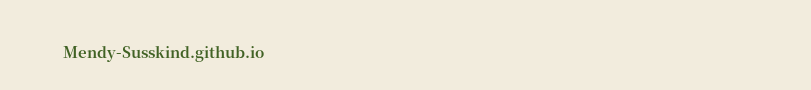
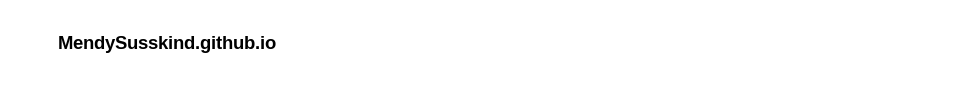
[63,45,264,62] Mendy-Susskind.github.io -> [58,36,276,53] MendySusskind.github.io

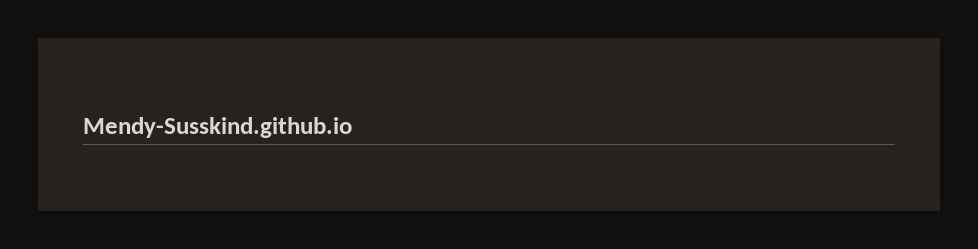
[58,36,276,53] MendySusskind.github.io -> [83,117,352,138] Mendy-Susskind.github.io

